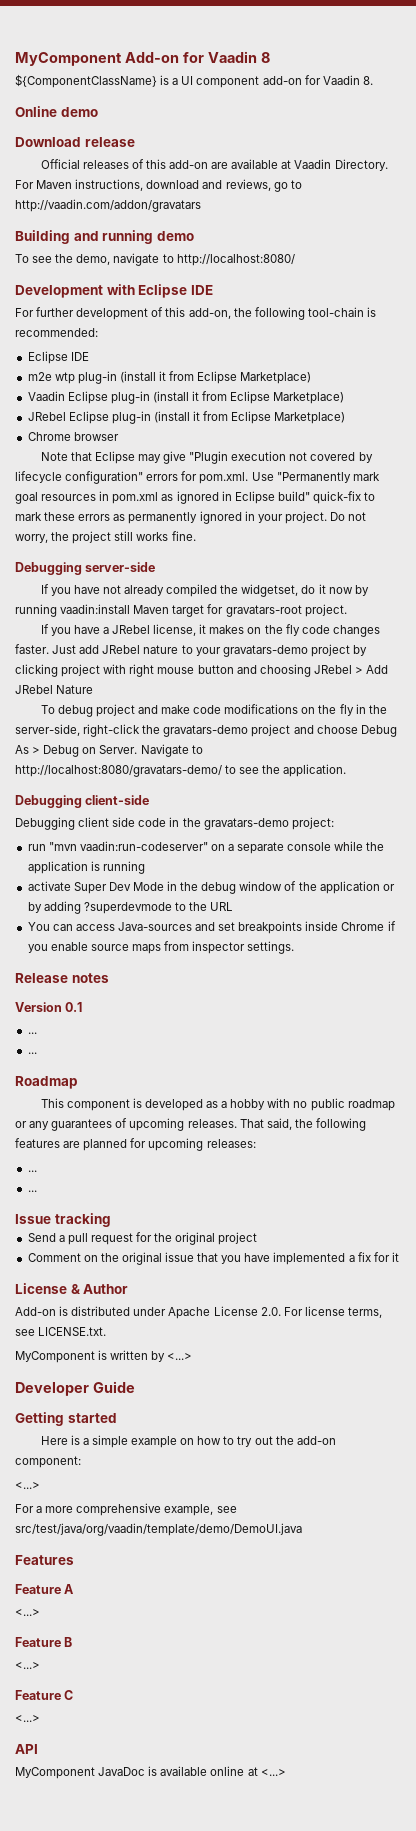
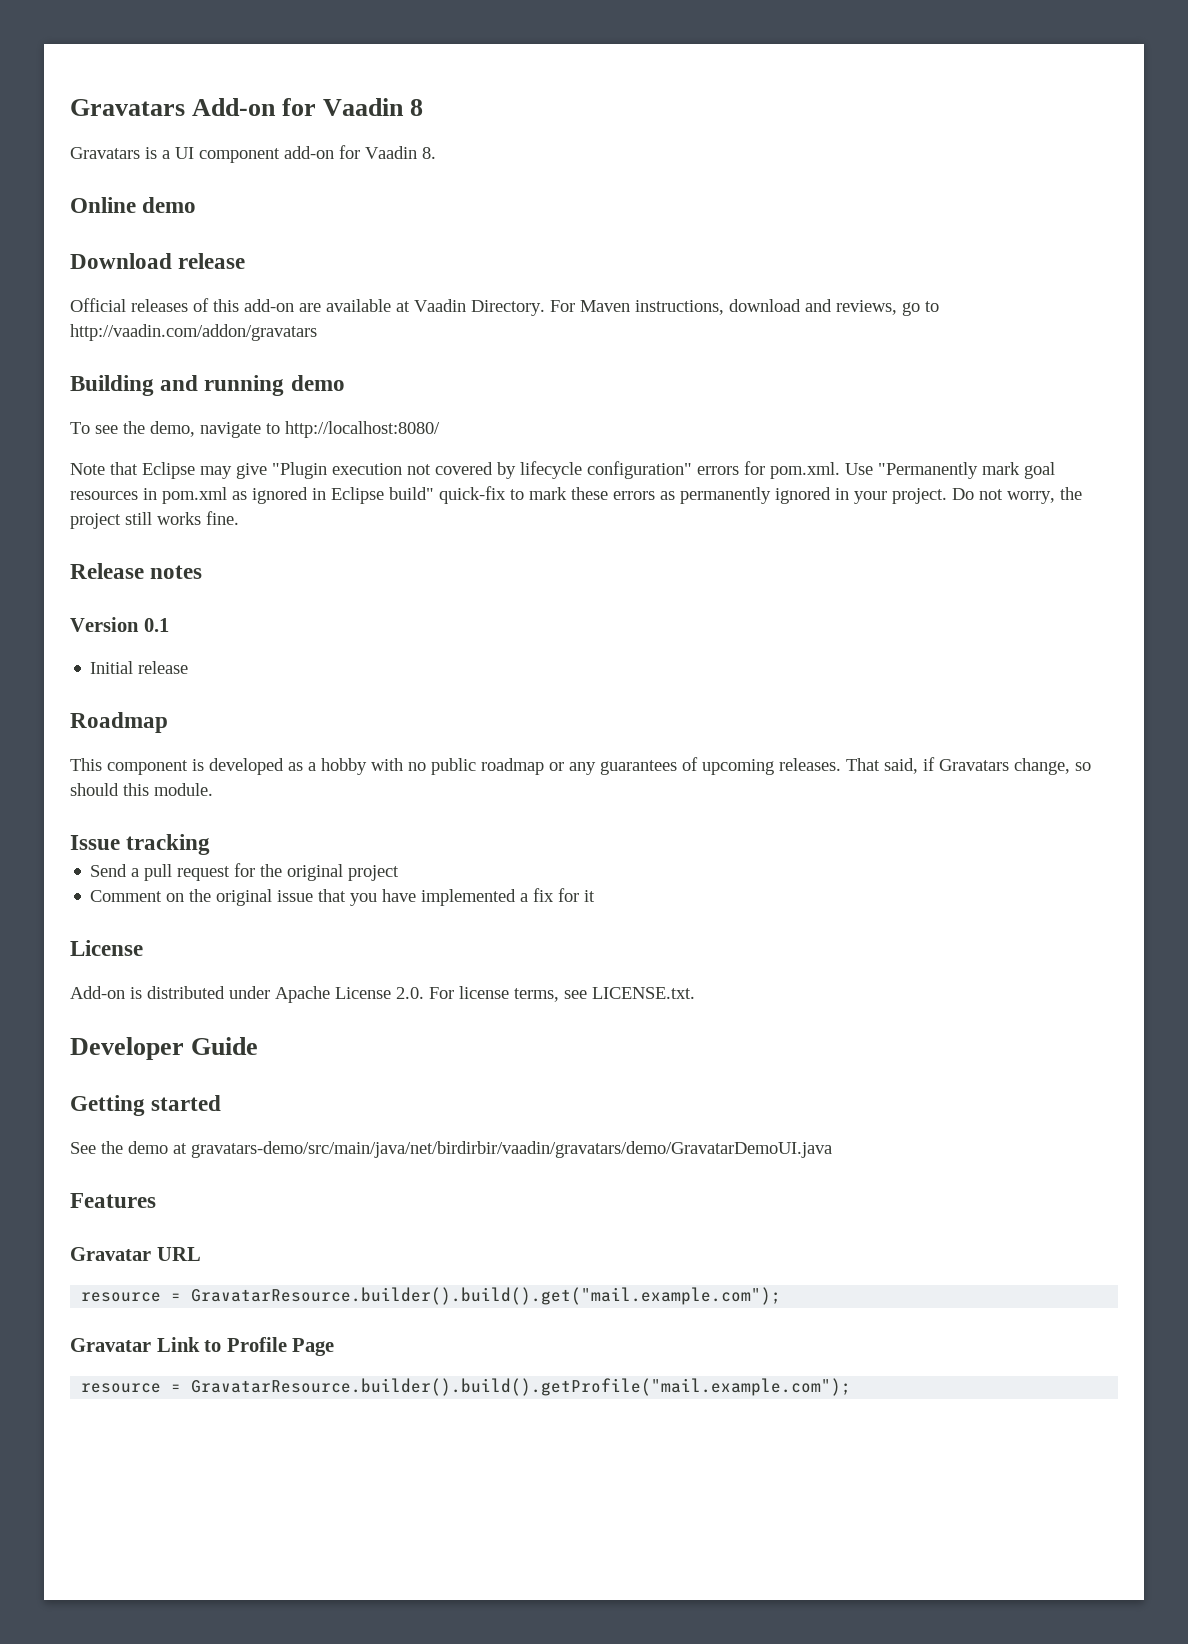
[15,52,122,66] MyComponent -> [70,99,185,116] Gravatars
[15,74,157,88] ${ComponentClassName} -> [70,147,140,159] Gravatars
[15,284,213,298] [15,307,376,320] [15,328,98,337] [27,351,89,364] [27,371,312,384] [27,391,345,404] [27,411,346,424] [27,432,119,441] // Development with Eclipse IDE // For further development of this add-on, the following tool-chain is recommended: // Eclipse IDE // m2e wtp plug-in (install it from Eclipse Marketplace) // Vaadin Eclipse plug-in (install it from Eclipse Marketplace) // JRebel Eclipse plug-in (install it from Eclipse Marketplace) // Chrome browser -> (440, 429) none
[15,562,156,575] [40,584,369,597] [15,604,347,617] [40,624,380,637] [15,644,367,657] [15,664,389,677] [15,685,94,694] [40,704,387,717] [15,724,397,737] [15,744,203,757] [15,764,347,777] [15,795,150,808] [15,817,334,830] [27,841,385,854] [27,861,145,874] [27,881,395,894] [27,901,234,914] [27,921,396,934] [27,941,295,954] // Debugging server-side // If you have not already compiled the widgetset, do it now by running vaadin:install Maven target for gravatars-root project. // If you have a JRebel license, it makes on the fly code changes faster. Just add JRebel nature to your gravatars-demo project by clicking project with right mouse button and choosing JRebel > Add JRebel Nature // To debug project and make code modifications on the fly in the server-side, right-click the gravatars-demo project and choose Debug As > Debug on Server. Navigate to http://localhost:8080/gravatars-demo/ to see the application. // Debugging client-side // Debugging client side code in the gravatars-demo project: // run "mvn vaadin:run-codeserver" on a separate console while the application is running // activate Super Dev Mode in the debug window of the application or by adding ?superdevmode to the URL // You can access Java-sources and set breakpoints inside Chrome if you enable source maps from inspector settings. -> (239, 518) none
[27,1032,37,1034] [27,1052,37,1054] ... // ... -> [90,661,189,674] Initial release
[294,1118,366,1131] [15,1138,256,1151] [27,1170,37,1172] [27,1190,37,1192] the following features are planned for upcoming releases: // ... // ... -> [923,757,1091,775] [70,783,213,796] if Gravatars change, so should this module.
[70,1284,129,1294] & Author -> (143, 948) none
[15,1350,193,1363] // MyComponent is written by <...> -> (695, 993) none
[40,1435,336,1448] [15,1456,81,1468] [15,1482,40,1489] [15,1503,237,1516] [15,1523,302,1536] [15,1555,74,1565] [15,1584,75,1594] [15,1609,40,1616] [15,1637,73,1647] [15,1662,40,1669] [15,1690,74,1700] [15,1715,40,1722] [15,1744,38,1754] [15,1766,286,1779] Here is a simple example on how to try out the add-on component: // <...> // For a more comprehensive example, see src/test/java/org/vaadin/template/demo/DemoUI.java // Features // Feature A // <...> // Feature B // <...> // Feature C // <...> // API // MyComponent JavaDoc is available online at <...> -> [70,1141,832,1158] [70,1193,156,1208] [70,1247,201,1261] [81,1287,782,1305] [70,1337,335,1356] [81,1378,852,1396] See the demo at gravatars-demo/src/main/java/net/birdirbir/vaadin/gravatars/demo/GravatarDemoUI.java // Features // Gravatar URL // resource = GravatarResource.builder().build().get("mail.example.com"); // Gravatar Link to Profile Page // resource = GravatarResource.builder().build().getProfile("mail.example.com");

